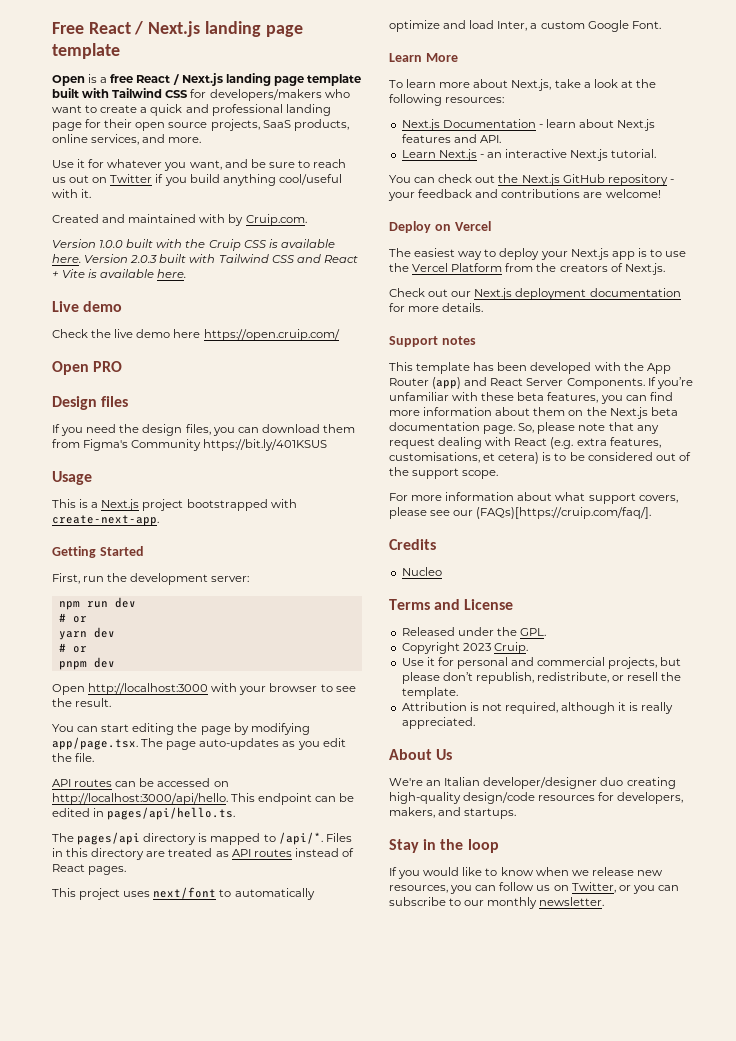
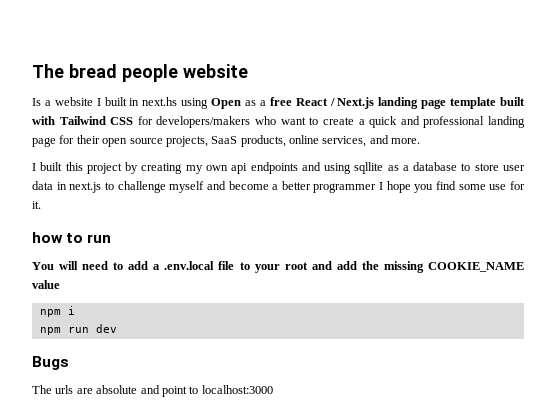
[52,21,303,37] [52,43,120,59] [52,74,98,86] Free React / Next.js landing page template // Open is -> [32,64,248,82] [32,97,256,109] The bread people website // Is a website I built in next.hs using Open as
[52,159,347,171] [52,174,342,186] [52,189,92,198] [52,214,307,226] [52,239,335,251] [52,254,358,263] [52,269,187,278] [52,301,123,312] [52,329,340,341] [52,361,123,375] [52,396,129,410] [52,424,355,436] [52,439,328,451] [52,471,92,485] [52,499,297,511] [52,515,159,526] [52,546,144,558] [52,573,250,585] [58,597,136,610] [58,613,87,623] [58,627,115,640] [58,643,87,653] [58,657,115,670] [52,683,356,695] [52,698,112,707] [52,723,310,735] [52,737,346,750] [52,753,95,762] [52,778,229,787] [52,793,355,805] [52,807,236,820] [52,832,352,845] [52,848,354,860] [52,864,127,875] [52,887,315,900] [389,20,661,32] [389,53,458,62] [389,79,656,91] [389,94,505,106] [401,119,656,131] [401,134,501,143] [401,149,657,161] [389,174,674,186] [388,189,661,201] [389,221,491,233] [389,248,687,260] [389,263,665,275] [389,288,681,300] [389,303,484,312] [389,336,476,347] [389,362,671,374] [389,377,693,389] [389,392,673,404] [389,407,678,419] [389,422,659,434] [389,437,661,449] [389,452,691,464] [389,467,499,479] [389,492,678,504] [389,507,652,519] [389,539,436,550] [401,567,442,576] [389,599,514,610] [401,627,546,636] [401,642,528,654] [401,657,682,669] [401,672,682,684] [401,687,458,699] [401,702,674,714] [401,717,475,729] [389,749,453,760] [389,777,676,789] [389,792,684,804] [389,807,517,819] [389,839,499,853] [389,867,663,879] [389,882,679,894] [389,897,605,909] Use it for whatever you want, and be sure to reach us out on Twitter if you build anything cool/useful with it. // Created and maintained with by Cruip.com. // Version 1.0.0 built with the Cruip CSS is available here. Version 2.0.3 built with Tailwind CSS and React + Vite is available here. // Live demo // Check the live demo here https://open.cruip.com/ // Open PRO // Design files // If you need the design files, you can download them from Figma's Community https://bit.ly/401KSUS // Usage // This is a Next.js project bootstrapped with create-next-app. // Getting Started // First, run the development server: // npm run dev // # or // yarn dev // # or // pnpm dev // Open http://localhost:3000 with your browser to see the result. // You can start editing the page by modifying app/page.tsx. The page auto-updates as you edit the file. // API routes can be accessed on http://localhost:3000/api/hello. This endpoint can be edited in pages/api/hello.ts. // The pages/api directory is mapped to /api/*. Files in this directory are treated as API routes instead of React pages. // This project uses next/font to automatically optimize and load Inter, a custom Google Font. // Learn More // To learn more about Next.js, take a look at the following resources: // Next.js Documentation - learn about Next.js features and API. // Learn Next.js - an interactive Next.js tutorial. // You can check out the Next.js GitHub repository - your feedback and contributions are welcome! // Deploy on Vercel // The easiest way to deploy your Next.js app is to use the Vercel Platform from the creators of Next.js. // Check out our Next.js deployment documentation for more details. // Support notes // This template has been developed with the App Router (app) and React Server Components. If you’re unfamiliar with these beta features, you can find more information about them on the Next.js beta documentation page. So, please note that any request dealing with React (e.g. extra features, customisations, et cetera) is to be considered out of the support scope. // For more information about what support covers, please see our (FAQs)[https://cruip.com/faq/]. // Credits // Nucleo // Terms and License // Released under the GPL. // Copyright 2023 Cruip. // Use it for personal and commercial projects, but please don’t republish, redistribute, or resell the template. // Attribution is not required, although it is really appreciated. // About Us // We're an Italian developer/designer duo creating high-quality design/code resources for developers, makers, and startups. // Stay in the loop // If you would like to know when we release new resources, you can follow us on Twitter, or you can subscribe to our monthly newsletter. -> [32,162,525,174] [32,181,525,193] [32,201,41,209] [32,232,112,243] [32,261,524,273] [32,280,60,289] [39,306,75,317] [39,324,117,335] [32,356,69,370] [32,385,273,397] I built this project by creating my own api endpoints and using sqllite as a database to store user data in next.js to challenge myself and become a better programmer I hope you find some use for it. // how to run // You will need to add a .env.local file to your root and add the missing COOKIE_NAME value // npm i // npm run dev // Bugs // The urls are absolute and point to localhost:3000

